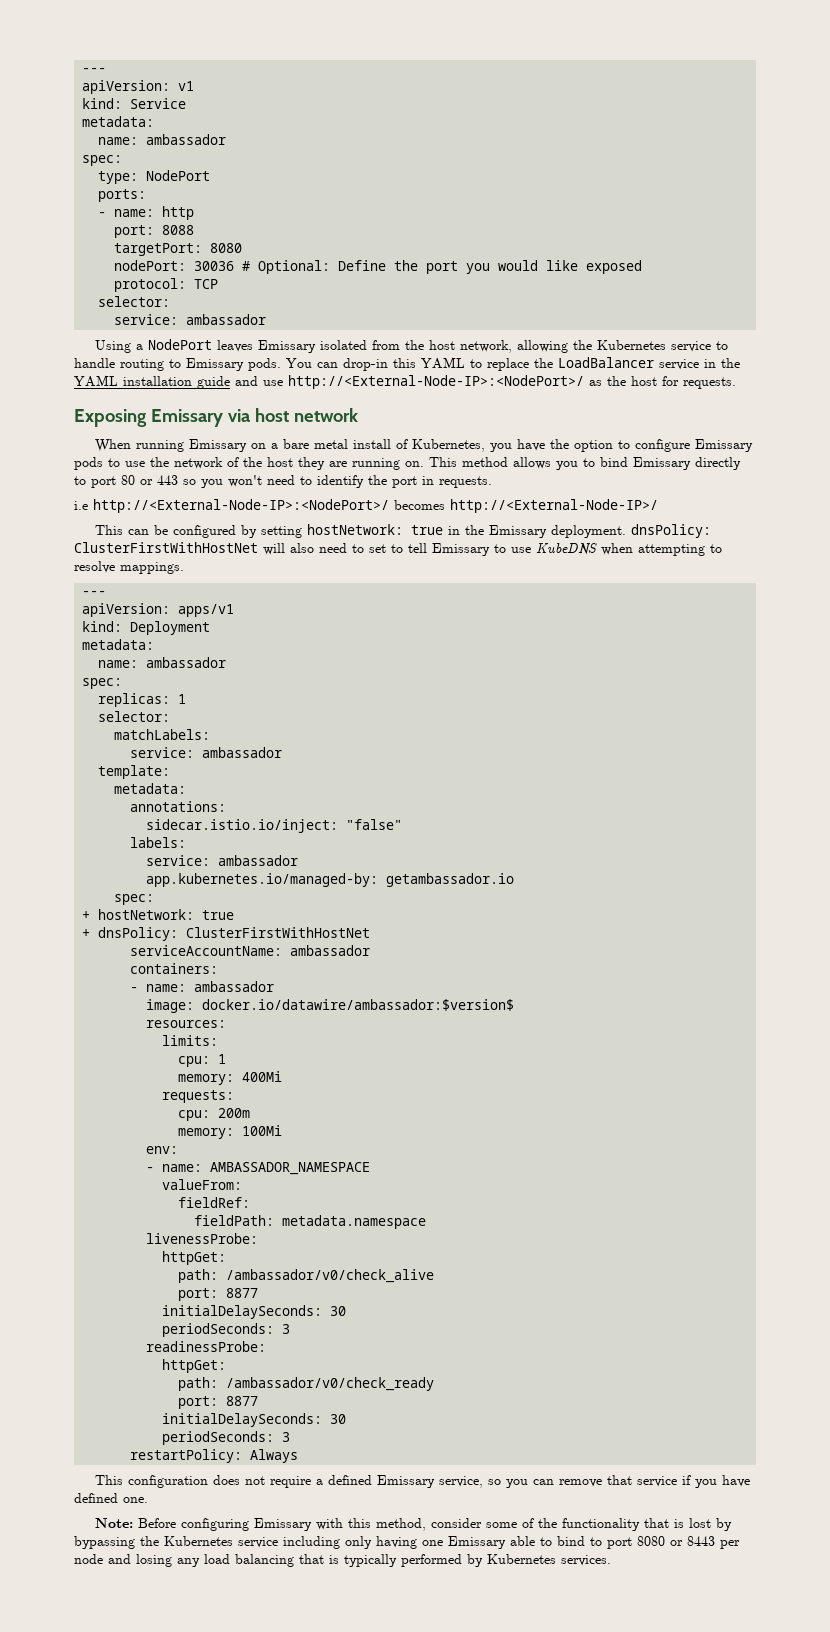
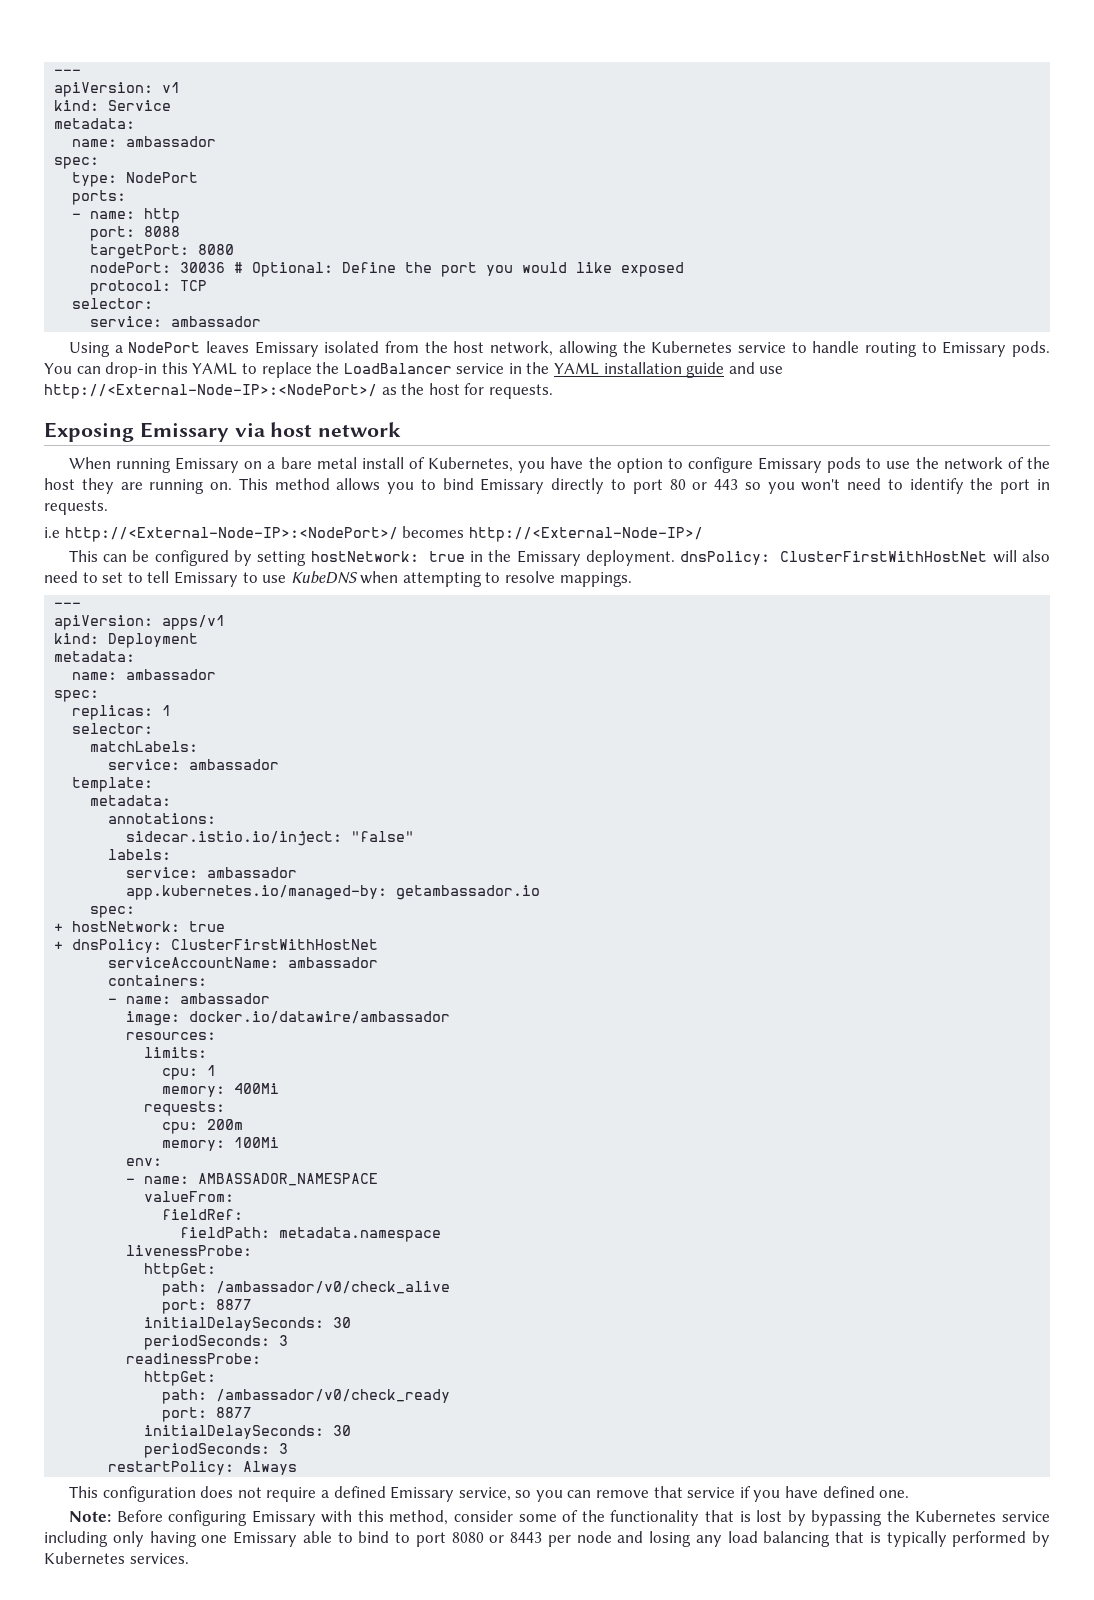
[202,999,515,1011] docker.io/datawire/ambassador:$version$ -> [189,1011,451,1024] docker.io/datawire/ambassador

